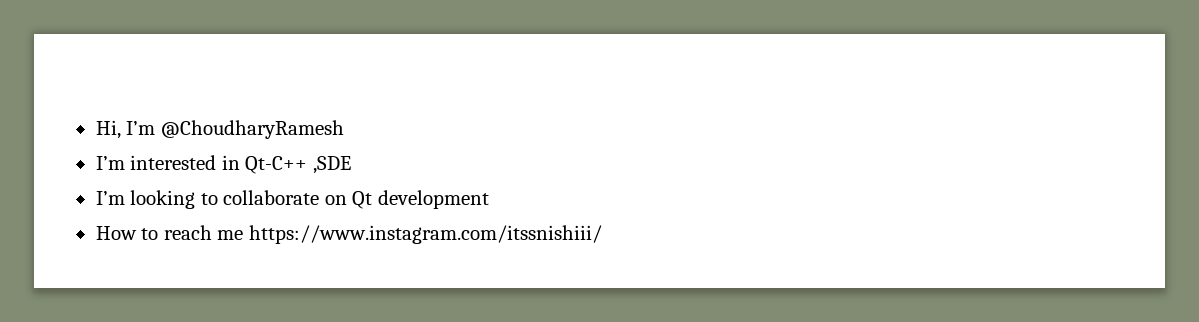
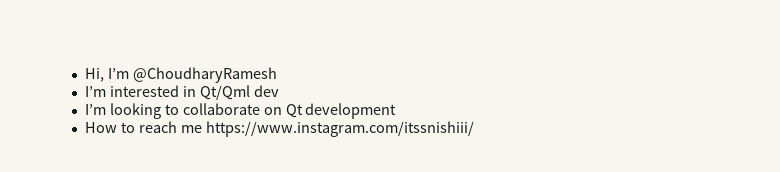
[245,156,351,174] Qt-C++ ,SDE -> [199,85,279,100] Qt/Qml dev

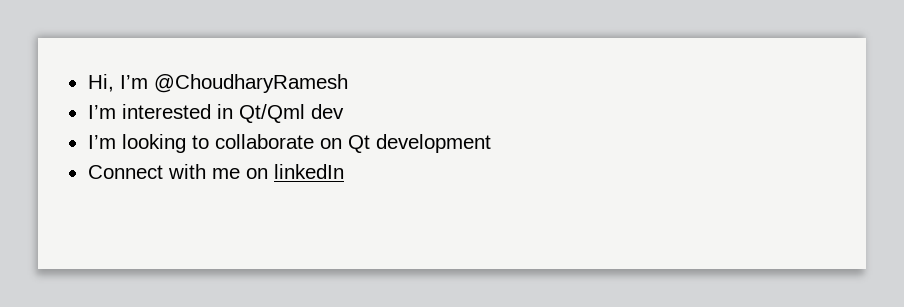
[84,121,474,137] How to reach me https://www.instagram.com/itssnishiii/ -> [87,164,344,179] Connect with me on linkedIn

